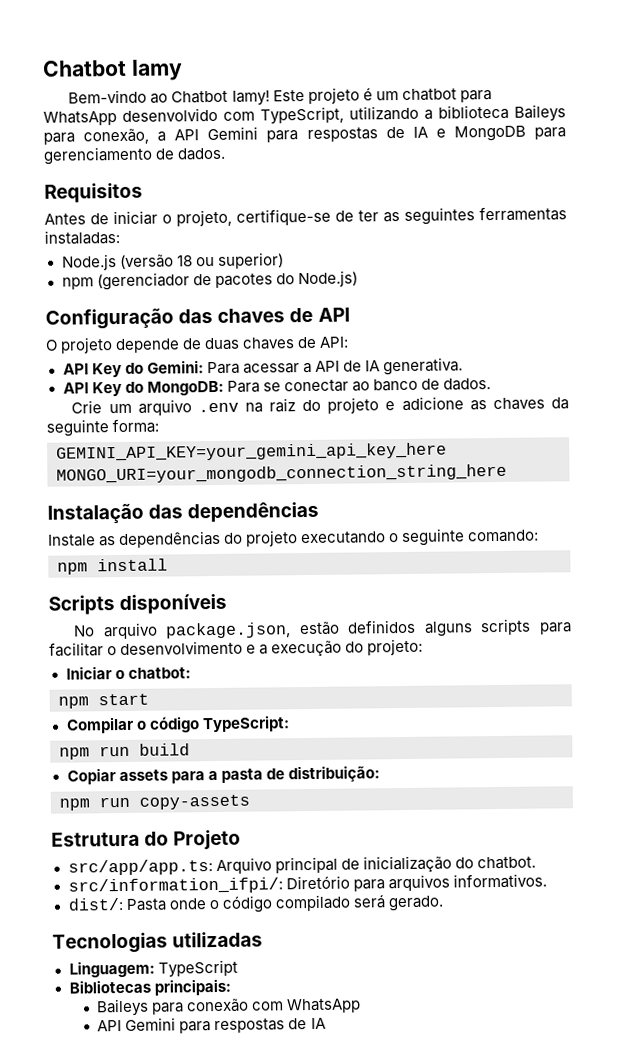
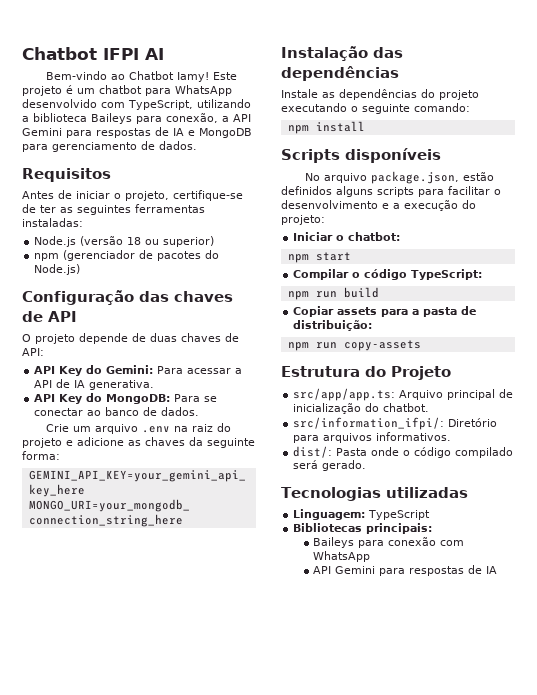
[42,59,183,81] Chatbot Iamy -> [22,47,164,60] Chatbot IFPI AI

